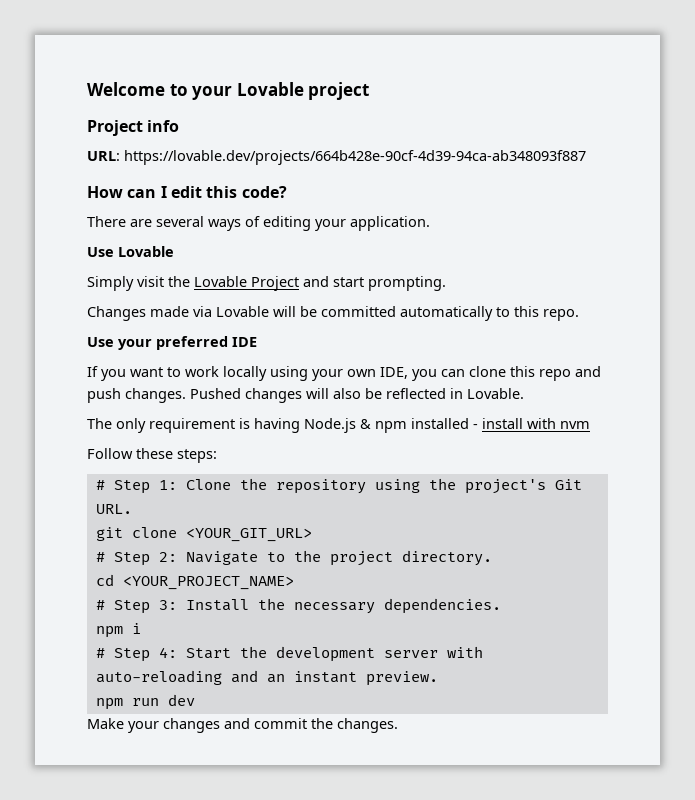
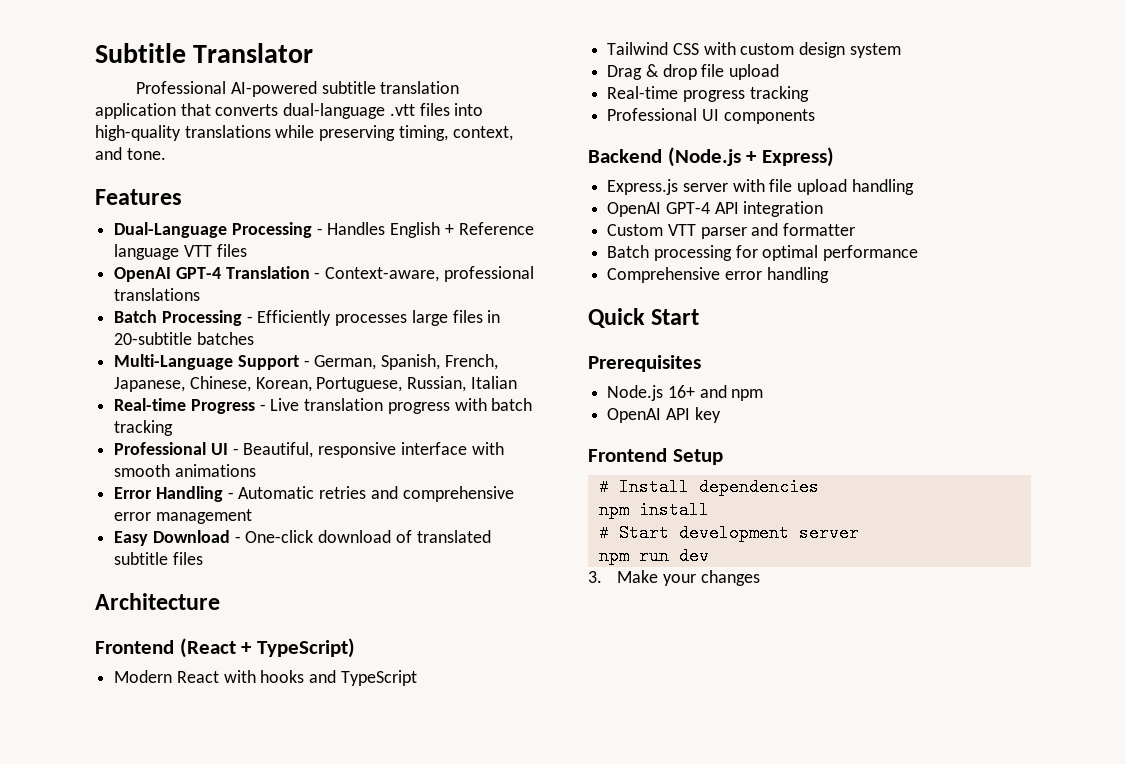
[87,82,370,100] [87,120,180,136] [87,150,586,165] [87,186,287,198] [87,216,430,231] [87,246,174,257] [87,276,446,291] [87,306,579,321] [87,336,257,350] [87,366,601,381] [87,388,524,403] [87,418,590,433] [87,448,217,463] [95,478,582,494] [95,504,132,514] [95,527,312,542] [95,550,492,566] [95,574,294,590] [95,598,501,614] [95,623,141,638] [95,646,483,662] [95,670,438,686] Welcome to your Lovable project // Project info // URL: https://lovable.dev/projects/664b428e-90cf-4d39-94ca-ab348093f887 // How can I edit this code? // There are several ways of editing your application. // Use Lovable // Simply visit the Lovable Project and start prompting. // Changes made via Lovable will be committed automatically to this repo. // Use your preferred IDE // If you want to work locally using your own IDE, you can clone this repo and push changes. Pushed changes will also be reflected in Lovable. // The only requirement is having Node.js & npm installed - install with nvm // Follow these steps: // # Step 1: Clone the repository using the project's Git URL. // git clone <YOUR_GIT_URL> // # Step 2: Navigate to the project directory. // cd <YOUR_PROJECT_NAME> // # Step 3: Install the necessary dependencies. // npm i // # Step 4: Start the development server with auto-reloading and an instant preview. -> [95,43,314,63] [136,81,460,97] [95,103,484,119] [95,125,513,141] [95,147,166,160] [95,189,182,205] [114,222,534,238] [114,244,247,260] [114,266,534,282] [114,288,201,301] [114,310,501,326] [114,332,254,345] [114,354,498,370] [114,376,517,392] [114,398,533,414] [114,420,174,436] [114,442,504,458] [114,464,256,477] [114,486,514,502] [114,509,252,524] [114,530,491,546] [114,552,203,565] [95,593,220,610] [95,638,355,658] [114,670,417,686] [607,42,901,58] [607,64,780,80] [607,86,809,102] [607,108,815,124] [588,147,834,167] [607,179,914,195] [607,201,824,217] [607,223,856,239] [607,245,919,261] [607,267,829,283] [588,308,700,328] [588,355,701,372] [607,385,764,401] [607,407,721,423] [588,448,723,465] [598,478,819,496] [598,501,709,519] [598,524,859,542] Subtitle Translator // Professional AI-powered subtitle translation application that converts dual-language .vtt files into high-quality translations while preserving timing, context, and tone. // Features // Dual-Language Processing - Handles English + Reference language VTT files // OpenAI GPT-4 Translation - Context-aware, professional translations // Batch Processing - Efficiently processes large files in 20-subtitle batches // Multi-Language Support - German, Spanish, French, Japanese, Chinese, Korean, Portuguese, Russian, Italian // Real-time Progress - Live translation progress with batch tracking // Professional UI - Beautiful, responsive interface with smooth animations // Error Handling - Automatic retries and comprehensive error management // Easy Download - One-click download of translated subtitle files // Architecture // Frontend (React + TypeScript) // Modern React with hooks and TypeScript // Tailwind CSS with custom design system // Drag & drop file upload // Real-time progress tracking // Professional UI components // Backend (Node.js + Express) // Express.js server with file upload handling // OpenAI GPT-4 API integration // Custom VTT parser and formatter // Batch processing for optimal performance // Comprehensive error handling // Quick Start // Prerequisites // Node.js 16+ and npm // OpenAI API key // Frontend Setup // # Install dependencies // npm install // # Start development server
(195, 700) none -> [588,571,602,583] 3.
[224,718,398,733] and commit the changes. -> (760, 578) none

